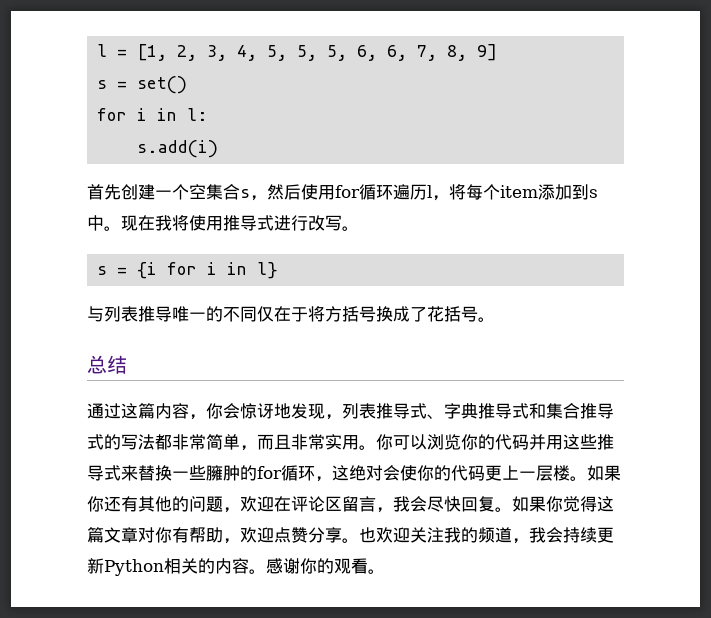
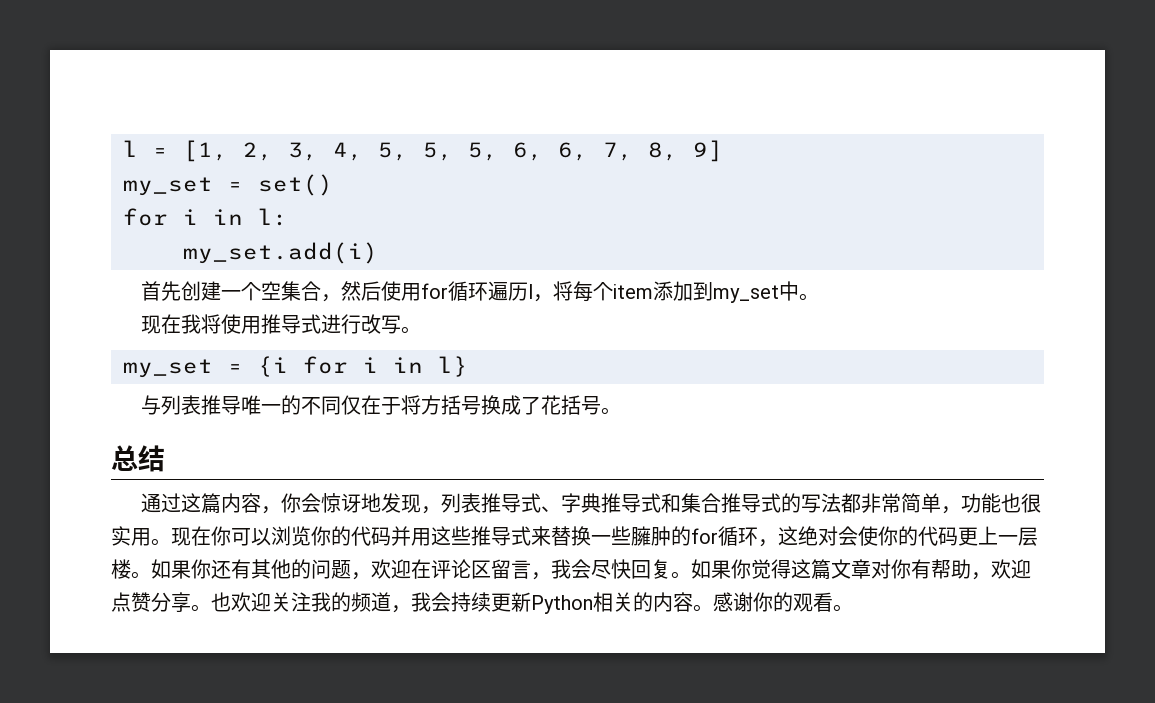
[97,80,108,89] s -> [123,177,213,196] my_set
[137,140,219,158] s.add(i) -> [183,242,378,264] my_set.add(i)
[240,189,250,198] s -> (321, 291) none
[589,189,598,198] s -> [712,285,779,303] my_set
(121, 228) none -> (819, 297) //
[97,266,108,275] s -> [123,359,213,378] my_set
[257,434,376,450] 而且非常实用。 -> [960,493,1041,513] [111,526,211,546] 功能也很实用。现在

